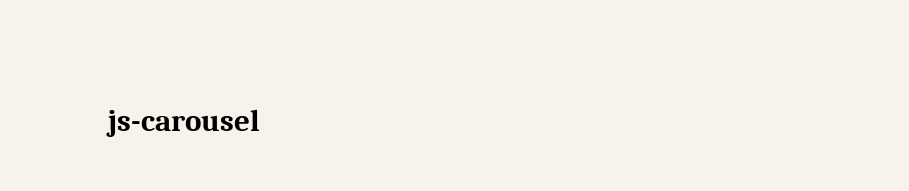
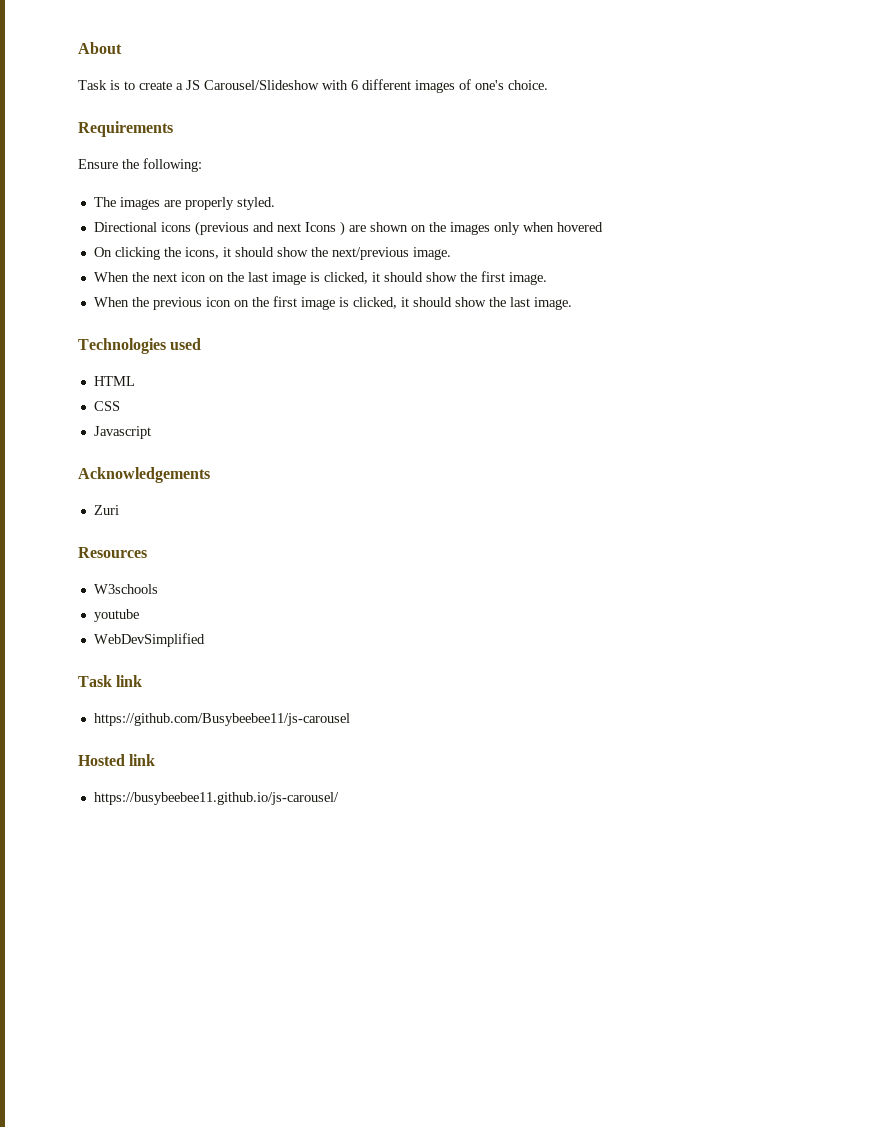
[106,109,260,137] js-carousel -> [78,42,122,54] [78,79,548,93] [78,121,173,137] [78,158,202,172] [93,197,275,210] [93,221,603,236] [93,247,451,260] [93,271,547,285] [93,296,572,310] [78,338,202,354] [93,376,135,386] [93,401,120,411] [93,426,151,439] [78,467,210,483] [93,505,119,515] [78,547,147,558] [93,584,158,594] [93,609,139,622] [93,633,205,647] [78,675,143,687] [93,713,350,726] [78,754,156,766] [93,792,339,805] About // Task is to create a JS Carousel/Slideshow with 6 different images of one's choice. // Requirements // Ensure the following: // The images are properly styled. // Directional icons (previous and next Icons ) are shown on the images only when hovered // On clicking the icons, it should show the next/previous image. // When the next icon on the last image is clicked, it should show the first image. // When the previous icon on the first image is clicked, it should show the last image. // Technologies used // HTML // CSS // Javascript // Acknowledgements // Zuri // Resources // W3schools // youtube // WebDevSimplified // Task link // https://github.com/Busybeebee11/js-carousel // Hosted link // https://busybeebee11.github.io/js-carousel/

